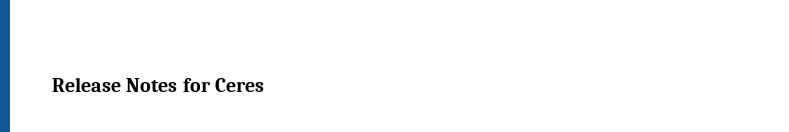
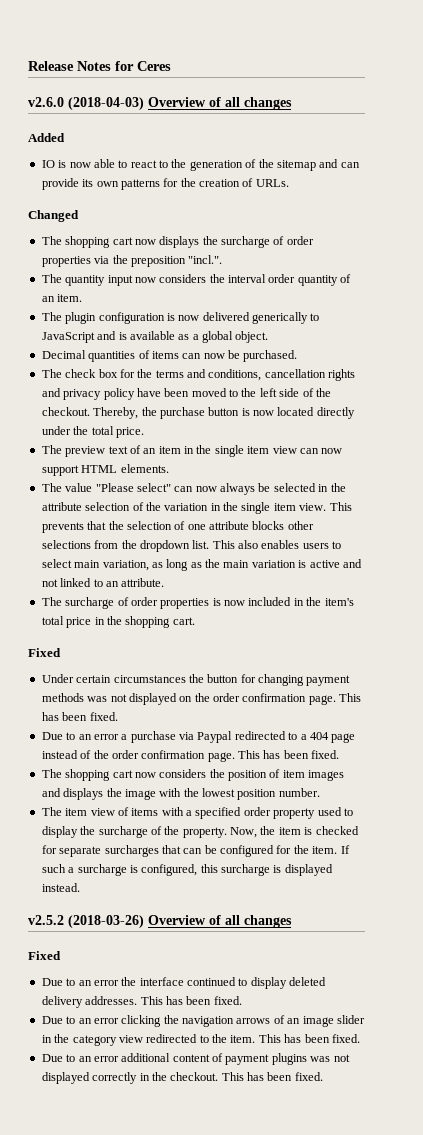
(264, 85) none -> [28,97,292,110] [28,133,65,142] [41,159,360,171] [41,178,289,190] [28,210,79,222] [41,236,314,248] [41,255,223,267] [41,274,352,286] [41,294,83,302] [41,312,320,324] [41,331,269,343] [41,350,298,362] [41,369,356,381] [41,388,331,400] [41,407,355,419] [41,426,144,438] [41,445,343,457] [41,464,169,476] [41,483,346,495] [41,502,352,514] [41,521,314,533] [41,540,342,552] [41,559,362,571] [41,578,165,587] [41,597,354,609] [41,616,195,628] [28,648,61,657] [41,674,351,686] [41,693,362,705] [41,712,118,721] [41,731,356,743] [41,750,340,762] [41,769,345,781] [41,788,320,800] [41,807,353,819] [41,826,359,838] [41,845,350,857] [41,864,333,876] [41,883,80,892] [28,915,292,928] [28,951,61,960] [41,977,327,989] [41,996,242,1008] [41,1015,365,1027] [41,1034,360,1046] [41,1053,350,1065] [41,1072,323,1084] // v2.6.0 (2018-04-03) Overview of all changes // Added // IO is now able to react to the generation of the sitemap and can provide its own patterns for the creation of URLs. // Changed // The shopping cart now displays the surcharge of order properties via the preposition "incl.". // The quantity input now considers the interval order quantity of an item. // The plugin configuration is now delivered generically to JavaScript and is available as a global object. // Decimal quantities of items can now be purchased. // The check box for the terms and conditions, cancellation rights and privacy policy have been moved to the left side of the checkout. Thereby, the purchase button is now located directly under the total price. // The preview text of an item in the single item view can now support HTML elements. // The value "Please select" can now always be selected in the attribute selection of the variation in the single item view. This prevents that the selection of one attribute blocks other selections from the dropdown list. This also enables users to select main variation, as long as the main variation is active and not linked to an attribute. // The surcharge of order properties is now included in the item's total price in the shopping cart. // Fixed // Under certain circumstances the button for changing payment methods was not displayed on the order confirmation page. This has been fixed. // Due to an error a purchase via Paypal redirected to a 404 page instead of the order confirmation page. This has been fixed. // The shopping cart now considers the position of item images and displays the image with the lowest position number. // The item view of items with a specified order property used to display the surcharge of the property. Now, the item is checked for separate surcharges that can be configured for the item. If such a surcharge is configured, this surcharge is displayed instead. // v2.5.2 (2018-03-26) Overview of all changes // Fixed // Due to an error the interface continued to display deleted delivery addresses. This has been fixed. // Due to an error clicking the navigation arrows of an image slider in the category view redirected to the item. This has been fixed. // Due to an error additional content of payment plugins was not displayed correctly in the checkout. This has been fixed.

